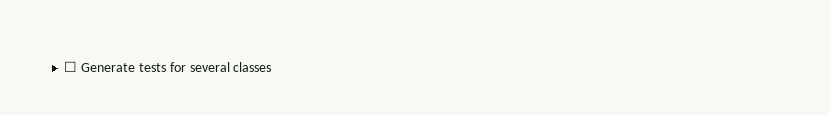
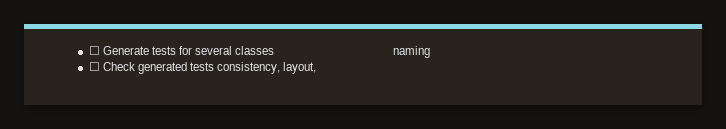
(272, 67) none -> [88,62,317,74] [392,46,430,58] // ☐ Check generated tests consistency, layout, naming

